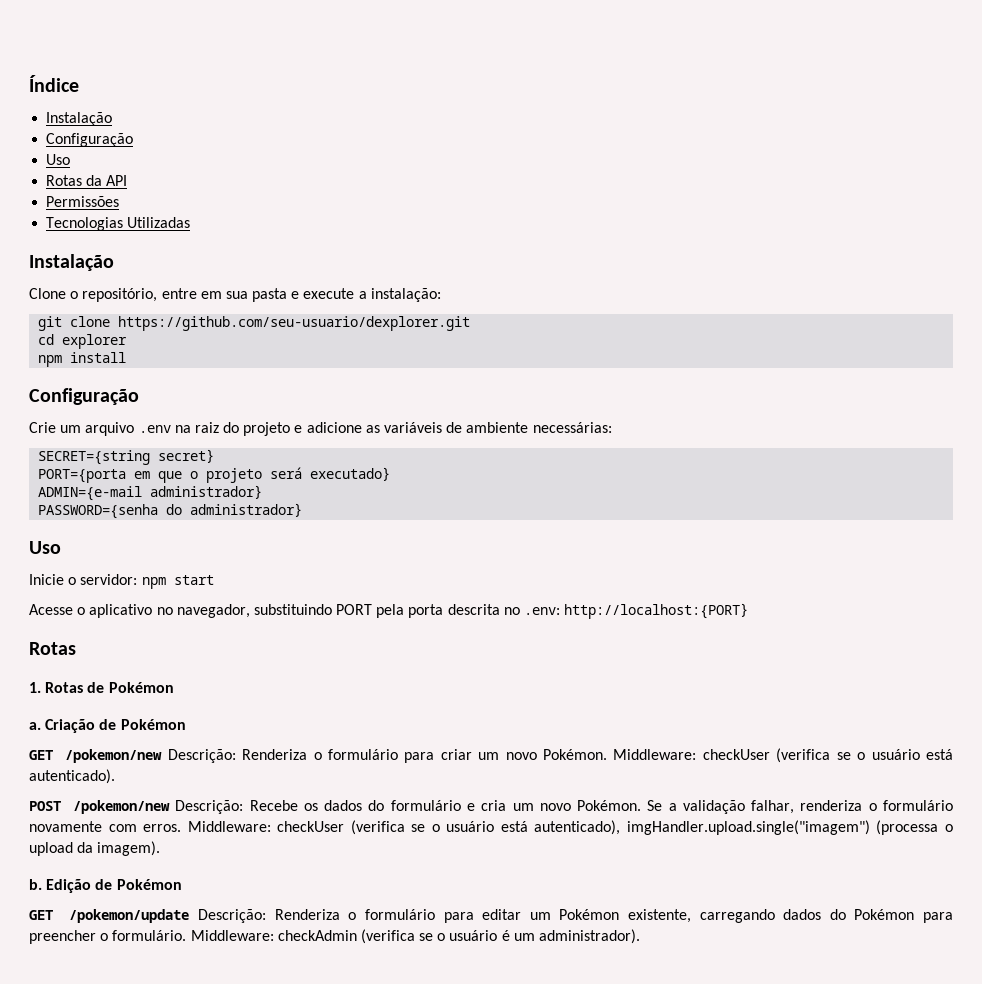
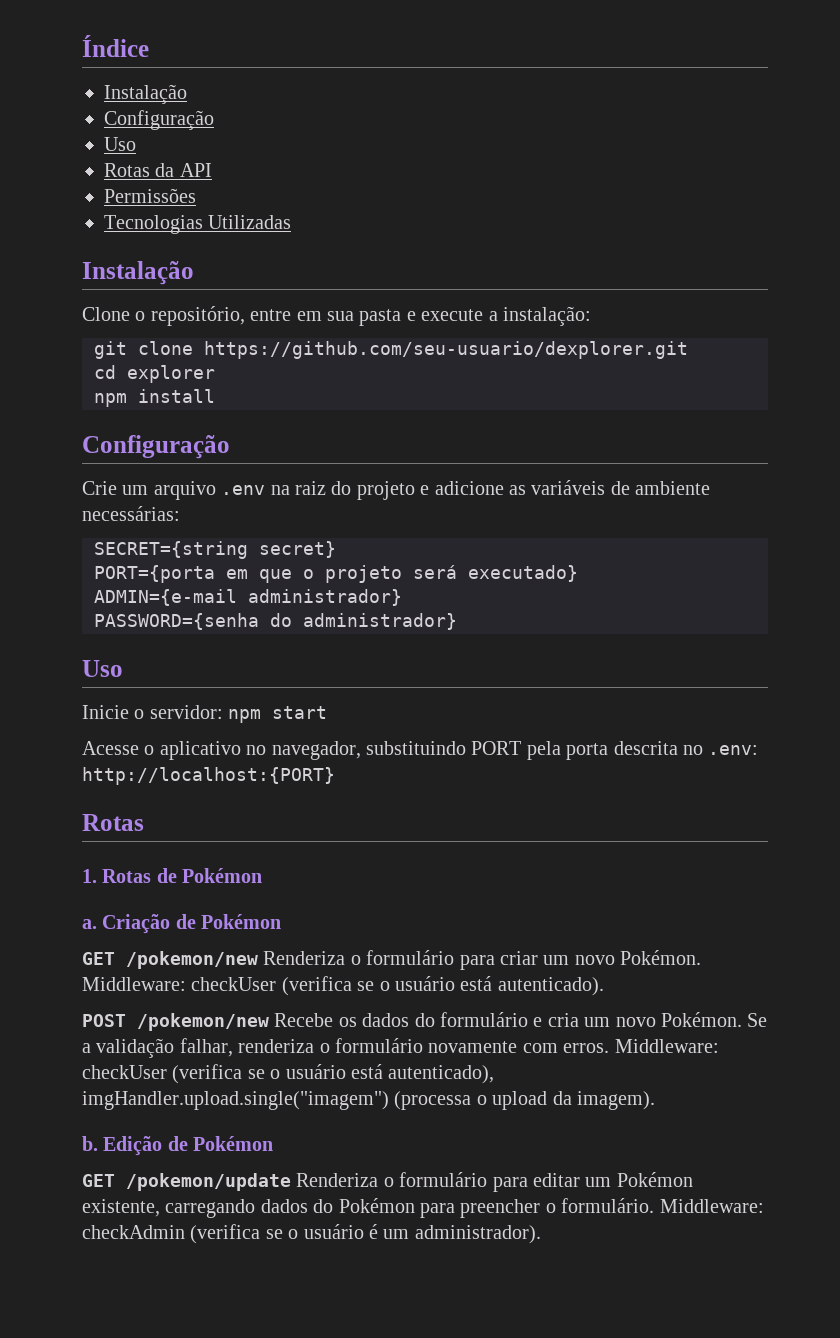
[167,749,236,763] Descrição: -> (258, 960) none
[175,800,244,814] Descrição: -> (269, 1022) none
[198,909,267,923] Descrição: -> (291, 1182) none

